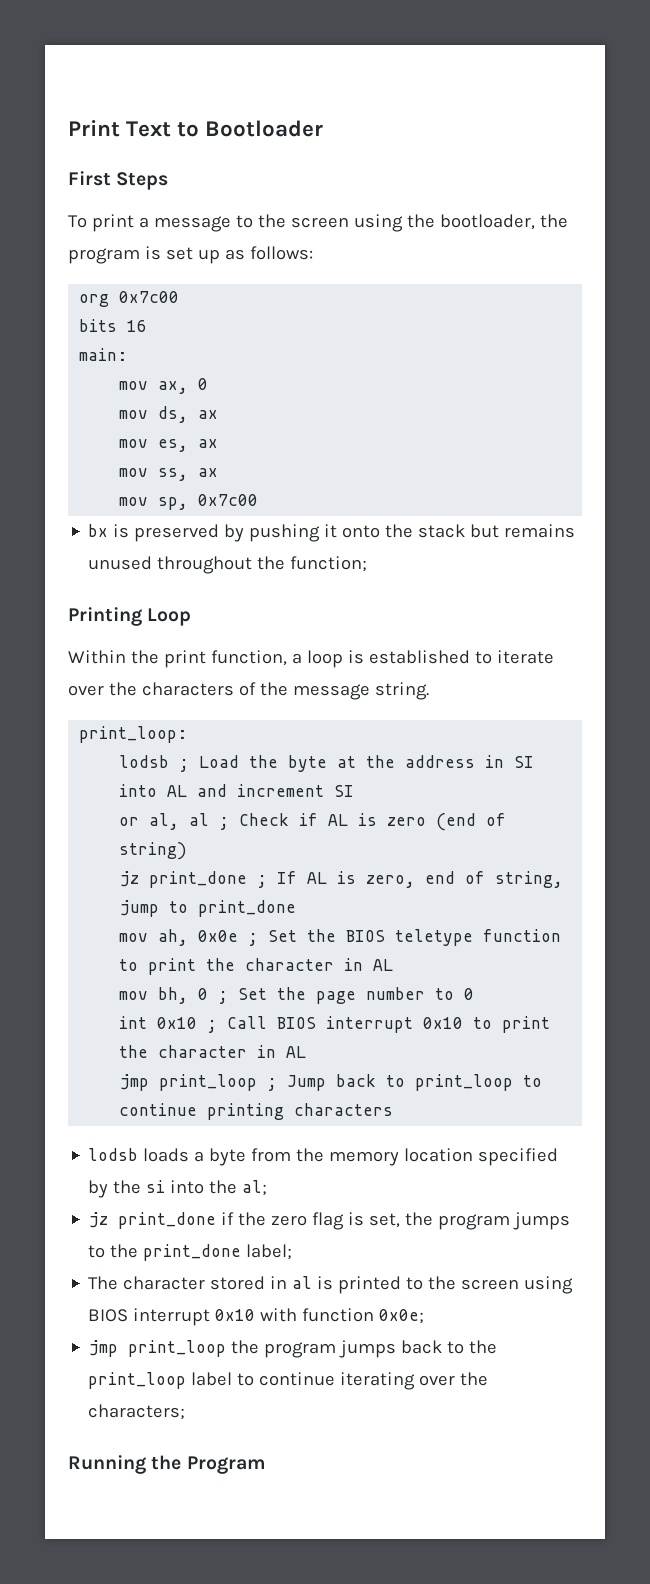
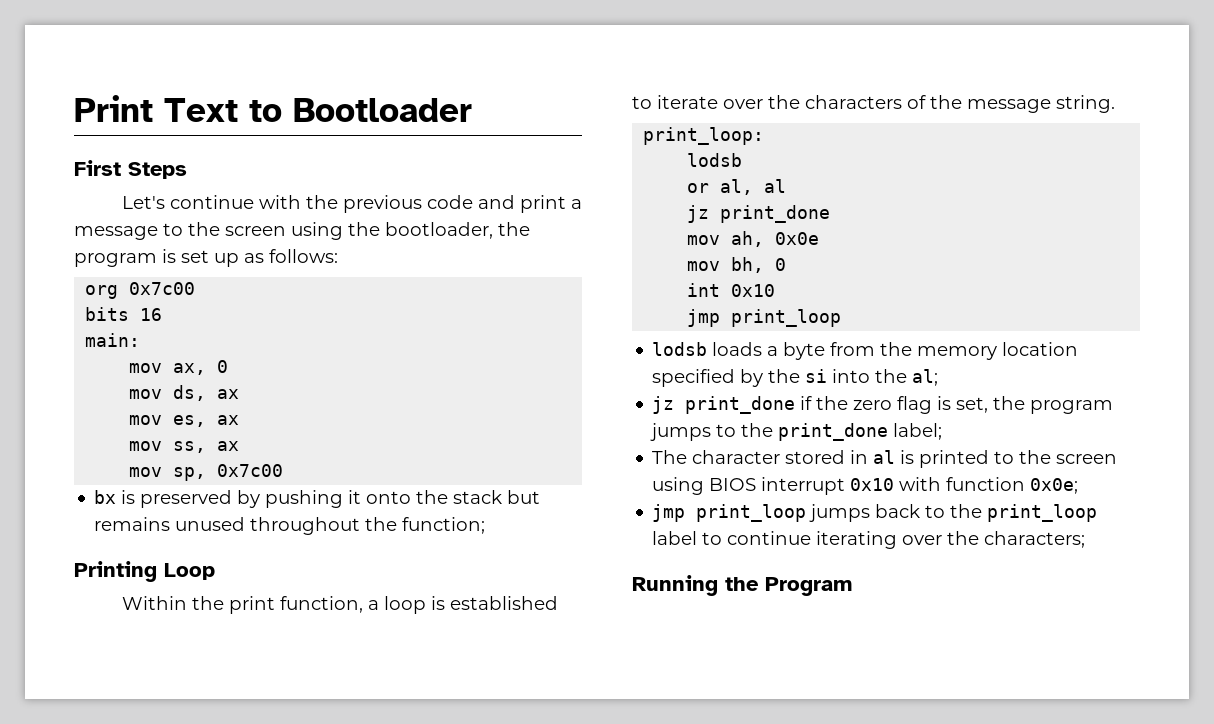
[68,215,87,228] To -> [121,195,515,213] Let's continue with the previous code and
[179,755,535,772] [119,784,355,797] [119,813,507,831] [119,842,188,860] [119,871,564,888] [119,900,297,917] [119,929,562,946] [119,958,394,975] [119,987,475,1004] [119,1016,551,1033] [119,1045,307,1058] [119,1074,543,1091] [119,1103,394,1120] ; Load the byte at the address in SI into AL and increment SI // or al, al ; Check if AL is zero (end of string) // jz print_done ; If AL is zero, end of string, jump to print_done // mov ah, 0x0e ; Set the BIOS teletype function to print the character in AL // mov bh, 0 ; Set the page number to 0 // int 0x10 ; Call BIOS interrupt 0x10 to print the character in AL // jmp print_loop ; Jump back to print_loop to continue printing characters -> [687,179,787,195] [687,205,831,223] [687,231,820,247] [687,257,787,273] [687,283,776,297] [687,309,842,327] // or al, al // jz print_done // mov ah, 0x0e // mov bh, 0 // int 0x10 // jmp print_loop
[231,1340,337,1358] the program -> (807, 513) none

